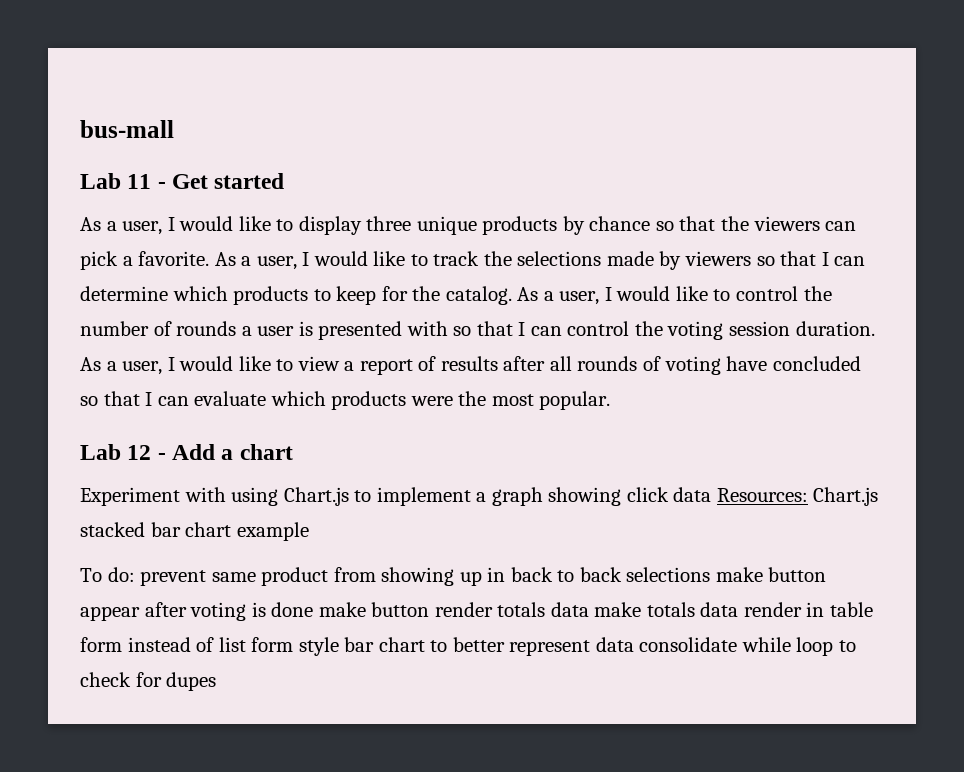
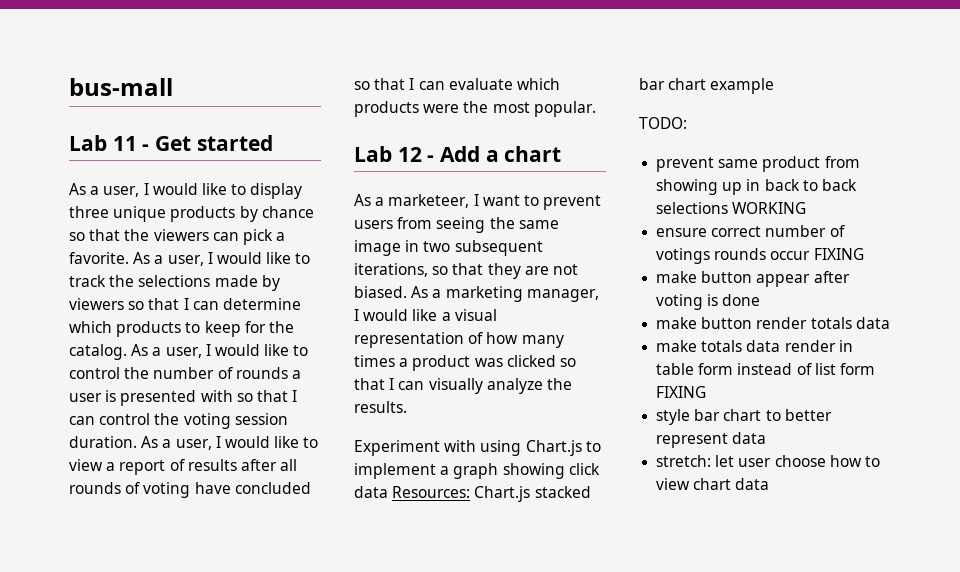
(293, 452) none -> [354,194,602,210] [354,217,559,233] [354,240,543,256] [354,263,578,279] [354,286,599,302] [354,309,497,321] [354,332,564,348] [354,355,576,371] [354,378,572,394] [354,401,407,413] // As a marketeer, I want to prevent users from seeing the same image in two subsequent iterations, so that they are not biased. As a marketing manager, I would like a visual representation of how many times a product was clicked so that I can visually analyze the results.
[80,567,135,582] To do: -> [639,117,687,129] TODO: //
(711, 574) none -> [732,202,807,214] [656,225,845,237] [656,248,864,264] WORKING // ensure correct number of votings rounds occur FIXING //
(314, 609) none -> (761, 300) //
(589, 609) none -> (890, 323) //
(294, 644) none -> [656,386,707,398] FIXING //
[639,637,857,656] [80,672,217,691] consolidate while loop to check for dupes -> [656,455,880,467] [656,478,770,490] // stretch: let user choose how to view chart data

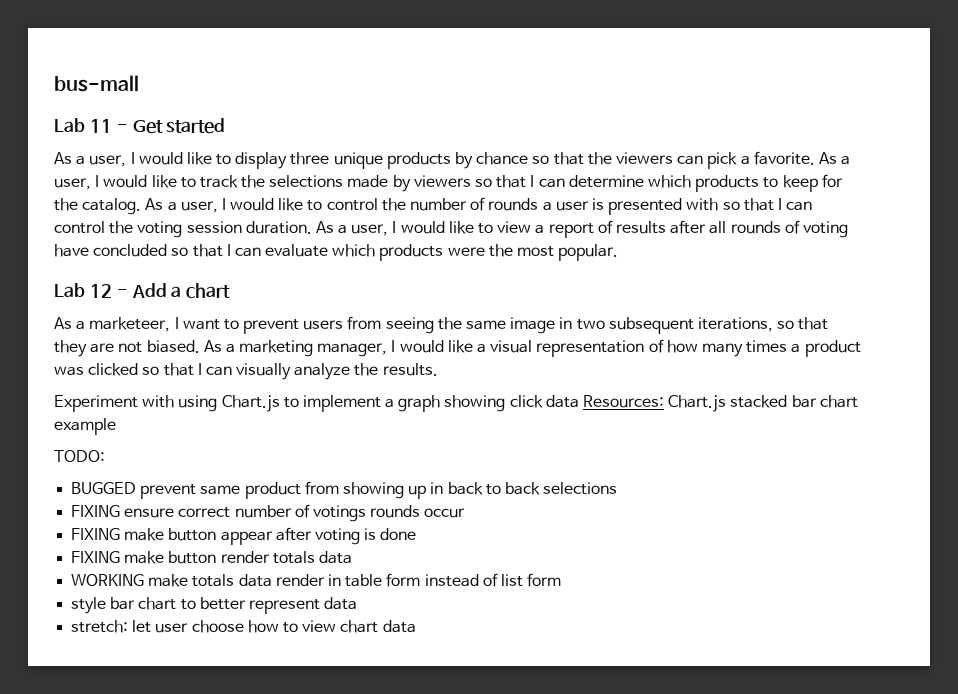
(687, 123) none -> [71,482,137,494] BUGGED
[732,202,807,214] WORKING // -> [71,505,121,517] // FIXING
[813,248,864,260] FIXING // -> [71,528,121,540] // FIXING
(761, 300) none -> [71,551,121,563] FIXING
(890, 323) none -> [71,574,145,586] WORKING
[656,386,707,398] FIXING -> (562, 580) none

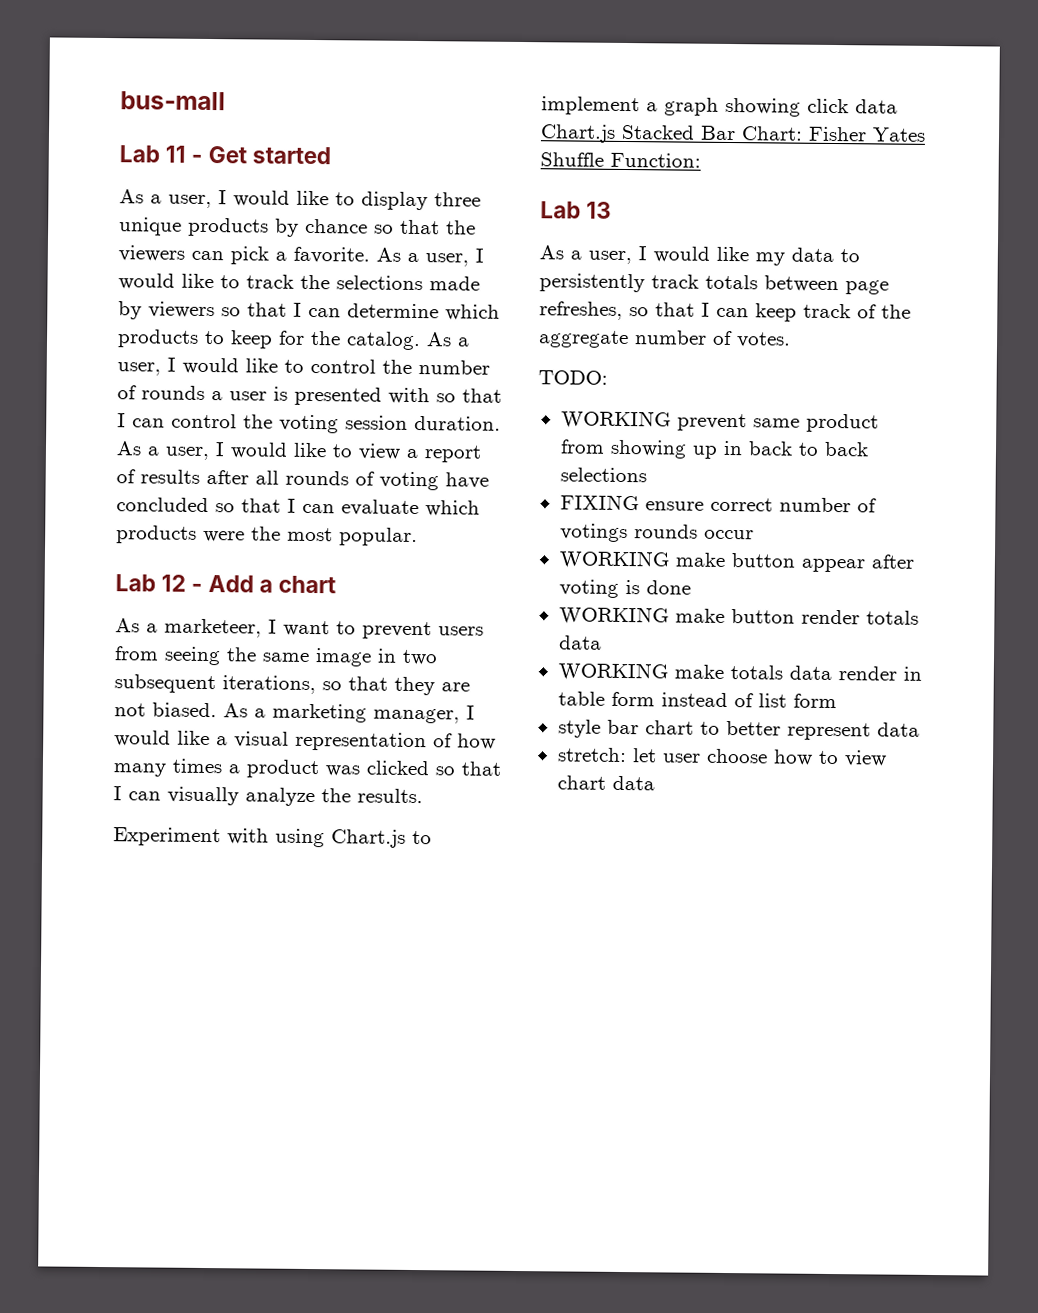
[583,395,858,412] [54,418,116,435] Resources: Chart.js stacked bar chart example -> [540,124,926,143] [540,152,701,168] [540,201,613,219] [539,245,860,266] [539,273,889,295] [539,301,911,322] [538,330,791,349] Chart.js Stacked Bar Chart: Fisher Yates Shuffle Function: // Lab 13 // As a user, I would like my data to persistently track totals between page refreshes, so that I can keep track of the aggregate number of votes.
[71,482,137,494] BUGGED -> [560,410,671,429] WORKING
[71,528,121,540] FIXING -> [558,550,670,569] WORKING
[71,551,121,563] FIXING -> [558,606,669,625] WORKING

